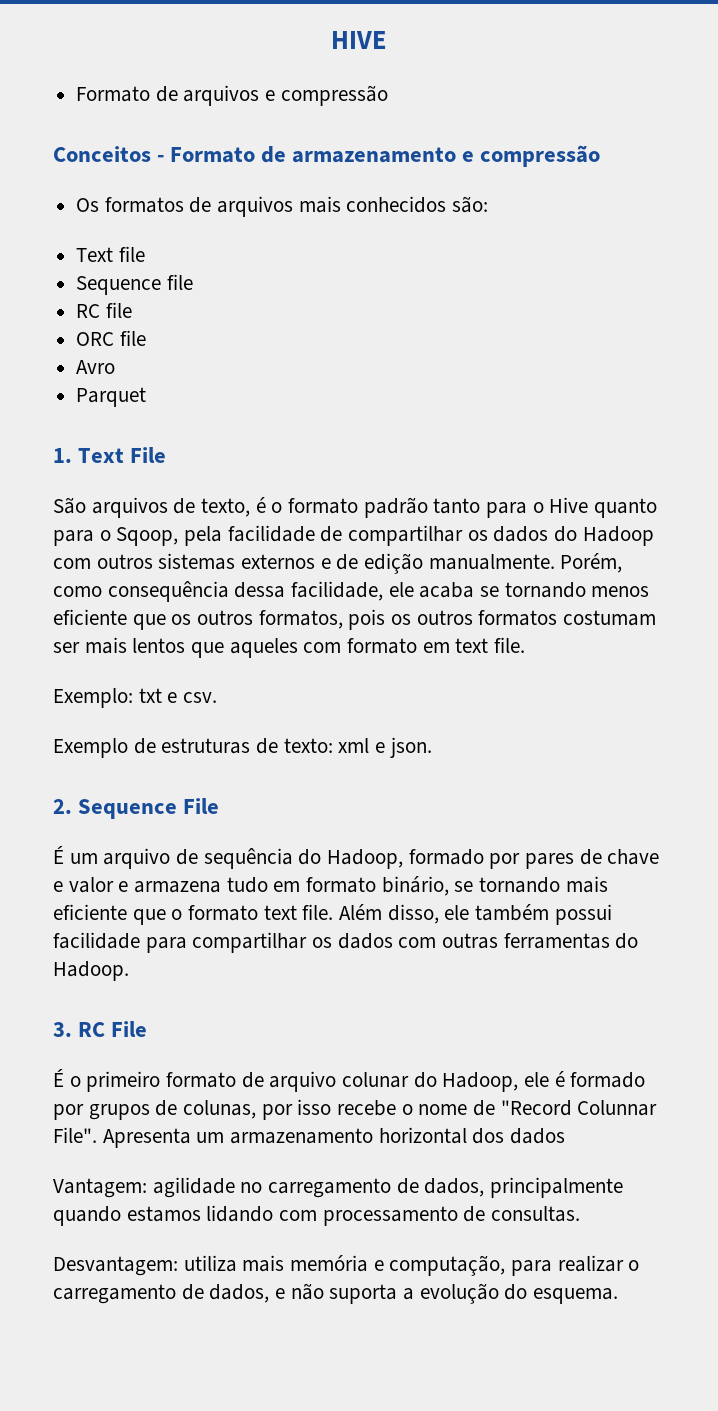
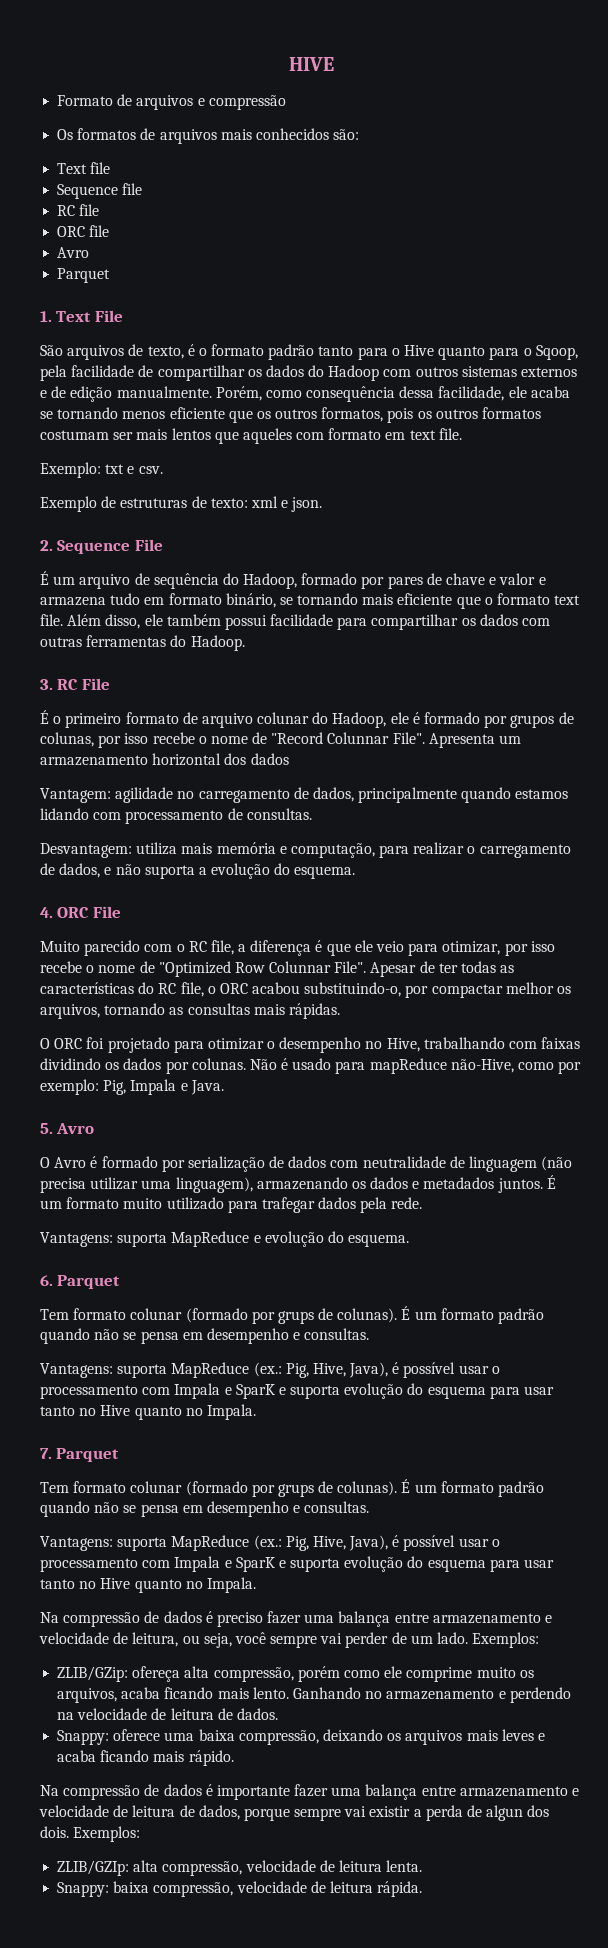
[53,145,601,167] // Conceitos - Formato de armazenamento e compressão -> (286, 102) none
(619, 1296) none -> [40,906,121,918] [40,940,555,956] [40,961,515,977] [40,982,572,998] [40,1003,340,1019] [40,1037,581,1053] [40,1058,582,1074] [40,1079,224,1095] [40,1123,95,1134] [40,1156,573,1172] [40,1175,556,1193] [40,1197,423,1213] [40,1231,410,1247] [40,1275,121,1289] [40,1306,545,1324] [40,1328,370,1344] [40,1362,500,1378] [40,1383,555,1399] [40,1404,256,1420] [40,1448,120,1462] [40,1479,545,1497] [40,1501,370,1517] [40,1535,500,1551] [40,1556,555,1572] [40,1577,256,1593] [40,1611,553,1627] [39,1632,540,1648] [57,1666,534,1682] [57,1687,571,1703] [57,1708,278,1720] [57,1729,545,1745] [57,1750,234,1766] [40,1784,580,1800] [39,1805,550,1821] [40,1826,141,1842] [57,1860,423,1876] [57,1881,423,1897] // 4. ORC File // Muito parecido com o RC file, a diferença é que ele veio para otimizar, por isso recebe o nome de "Optimized Row Colunnar File". Apesar de ter todas as características do RC file, o ORC acabou substituindo-o, por compactar melhor os arquivos, tornando as consultas mais rápidas. // O ORC foi projetado para otimizar o desempenho no Hive, trabalhando com faixas dividindo os dados por colunas. Não é usado para mapReduce não-Hive, como por exemplo: Pig, Impala e Java. // 5. Avro // O Avro é formado por serialização de dados com neutralidade de linguagem (não precisa utilizar uma linguagem), armazenando os dados e metadados juntos. É um formato muito utilizado para trafegar dados pela rede. // Vantagens: suporta MapReduce e evolução do esquema. // 6. Parquet // Tem formato colunar (formado por grups de colunas). É um formato padrão quando não se pensa em desempenho e consultas. // Vantagens: suporta MapReduce (ex.: Pig, Hive, Java), é possível usar o processamento com Impala e SparK e suporta evolução do esquema para usar tanto no Hive quanto no Impala. // 7. Parquet // Tem formato colunar (formado por grups de colunas). É um formato padrão quando não se pensa em desempenho e consultas. // Vantagens: suporta MapReduce (ex.: Pig, Hive, Java), é possível usar o processamento com Impala e SparK e suporta evolução do esquema para usar tanto no Hive quanto no Impala. // Na compressão de dados é preciso fazer uma balança entre armazenamento e velocidade de leitura, ou seja, você sempre vai perder de um lado. Exemplos: // ZLIB/GZip: ofereça alta compressão, porém como ele comprime muito os arquivos, acaba ficando mais lento. Ganhando no armazenamento e perdendo na velocidade de leitura de dados. // Snappy: oferece uma baixa compressão, deixando os arquivos mais leves e acaba ficando mais rápido. // Na compressão de dados é importante fazer uma balança entre armazenamento e velocidade de leitura de dados, porque sempre vai existir a perda de algun dos dois. Exemplos: // ZLIB/GZIp: alta compressão, velocidade de leitura lenta. // Snappy: baixa compressão, velocidade de leitura rápida.

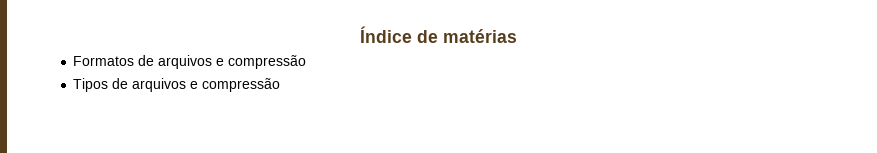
[288,57,334,71] [57,95,114,106] HIVE // Formato -> [360,26,517,43] [73,56,135,66] Índice de matérias // Formatos
[57,128,360,144] [57,162,111,174] [57,183,143,199] [57,204,100,216] [57,225,110,237] [57,247,90,258] [57,268,111,283] [40,310,123,322] [40,344,578,360] [40,365,578,381] [40,386,570,402] [40,407,542,423] [40,428,462,444] [40,462,163,478] [40,496,323,512] [40,539,163,554] [40,571,546,589] [40,593,581,609] [40,614,551,630] [40,635,245,651] [40,678,110,690] [40,710,574,728] [40,732,522,748] [40,753,289,766] [40,787,569,803] [40,808,312,824] [40,842,571,858] [40,863,356,879] [40,906,121,918] [40,940,555,956] [40,961,515,977] [40,982,572,998] [40,1003,340,1019] [40,1037,581,1053] [40,1058,582,1074] [40,1079,224,1095] [40,1123,95,1134] [40,1156,573,1172] [40,1175,556,1193] [40,1197,423,1213] [40,1231,410,1247] [40,1275,121,1289] [40,1306,545,1324] [40,1328,370,1344] [40,1362,500,1378] [40,1383,555,1399] [40,1404,256,1420] [40,1448,120,1462] [40,1479,545,1497] [40,1501,370,1517] [40,1535,500,1551] [40,1556,555,1572] [40,1577,256,1593] [40,1611,553,1627] [39,1632,540,1648] [57,1666,534,1682] [57,1687,571,1703] [57,1708,278,1720] [57,1729,545,1745] [57,1750,234,1766] [40,1784,580,1800] [39,1805,550,1821] [40,1826,141,1842] [57,1860,423,1876] [57,1881,423,1897] Os formatos de arquivos mais conhecidos são: // Text file // Sequence file // RC file // ORC file // Avro // Parquet // 1. Text File // São arquivos de texto, é o formato padrão tanto para o Hive quanto para o Sqoop, pela facilidade de compartilhar os dados do Hadoop com outros sistemas externos e de edição manualmente. Porém, como consequência dessa facilidade, ele acaba se tornando menos eficiente que os outros formatos, pois os outros formatos costumam ser mais lentos que aqueles com formato em text file. // Exemplo: txt e csv. // Exemplo de estruturas de texto: xml e json. // 2. Sequence File // É um arquivo de sequência do Hadoop, formado por pares de chave e valor e armazena tudo em formato binário, se tornando mais eficiente que o formato text file. Além disso, ele também possui facilidade para compartilhar os dados com outras ferramentas do Hadoop. // 3. RC File // É o primeiro formato de arquivo colunar do Hadoop, ele é formado por grupos de colunas, por isso recebe o nome de "Record Colunnar File". Apresenta um armazenamento horizontal dos dados // Vantagem: agilidade no carregamento de dados, principalmente quando estamos lidando com processamento de consultas. // Desvantagem: utiliza mais memória e computação, para realizar o carregamento de dados, e não suporta a evolução do esquema. // 4. ORC File // Muito parecido com o RC file, a diferença é que ele veio para otimizar, por isso recebe o nome de "Optimized Row Colunnar File". Apesar de ter todas as características do RC file, o ORC acabou substituindo-o, por compactar melhor os arquivos, tornando as consultas mais rápidas. // O ORC foi projetado para otimizar o desempenho no Hive, trabalhando com faixas dividindo os dados por colunas. Não é usado para mapReduce não-Hive, como por exemplo: Pig, Impala e Java. // 5. Avro // O Avro é formado por serialização de dados com neutralidade de linguagem (não precisa utilizar uma linguagem), armazenando os dados e metadados juntos. É um formato muito utilizado para trafegar dados pela rede. // Vantagens: suporta MapReduce e evolução do esquema. // 6. Parquet // Tem formato colunar (formado por grups de colunas). É um formato padrão quando não se pensa em desempenho e consultas. // Vantagens: suporta MapReduce (ex.: Pig, Hive, Java), é possível usar o processamento com Impala e SparK e suporta evolução do esquema para usar tanto no Hive quanto no Impala. // 7. Parquet // Tem formato colunar (formado por grups de colunas). É um formato padrão quando não se pensa em desempenho e consultas. // Vantagens: suporta MapReduce (ex.: Pig, Hive, Java), é possível usar o processamento com Impala e SparK e suporta evolução do esquema para usar tanto no Hive quanto no Impala. // Na compressão de dados é preciso fazer uma balança entre armazenamento e velocidade de leitura, ou seja, você sempre vai perder de um lado. Exemplos: // ZLIB/GZip: ofereça alta compressão, porém como ele comprime muito os arquivos, acaba ficando mais lento. Ganhando no armazenamento e perdendo na velocidade de leitura de dados. // Snappy: oferece uma baixa compressão, deixando os arquivos mais leves e acaba ficando mais rápido. // Na compressão de dados é importante fazer uma balança entre armazenamento e velocidade de leitura de dados, porque sempre vai existir a perda de algun dos dois. Exemplos: // ZLIB/GZIp: alta compressão, velocidade de leitura lenta. // Snappy: baixa compressão, velocidade de leitura rápida. -> [73,78,281,92] Tipos de arquivos e compressão

